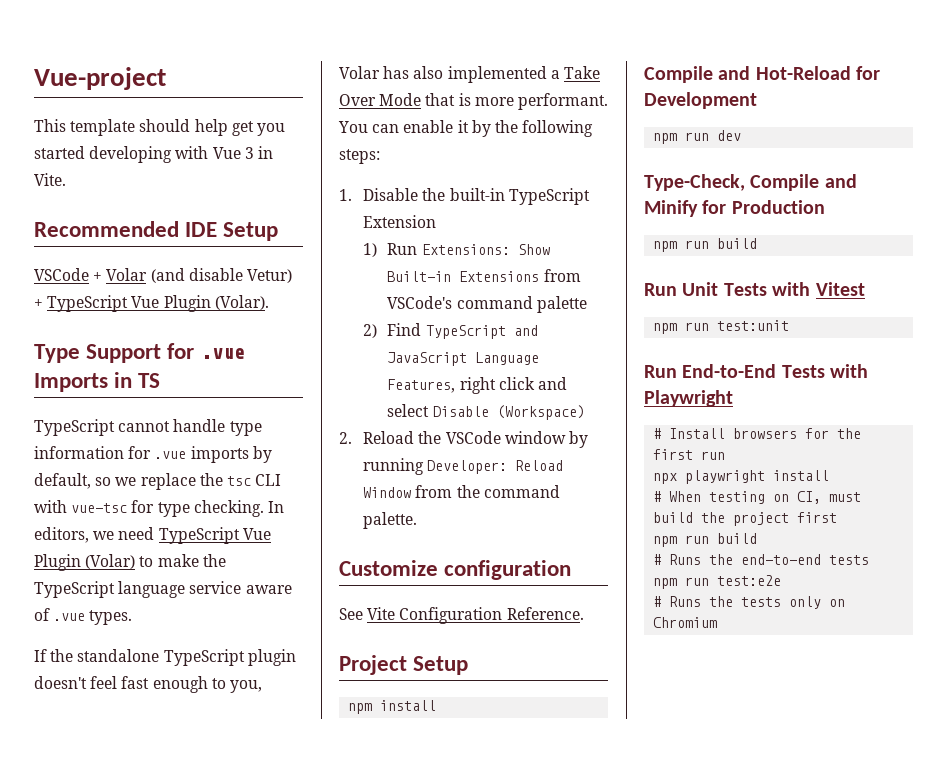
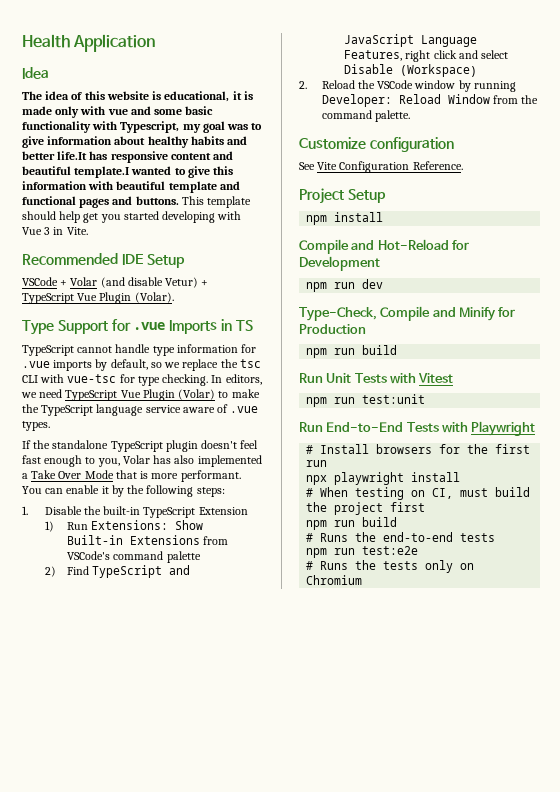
[34,67,166,90] Vue-project // -> [22,34,156,52] [22,67,49,79] [22,91,253,102] [22,106,214,118] [22,121,263,133] [22,136,248,148] [22,151,234,163] [22,166,234,178] [22,181,240,193] [22,196,179,208] Health Application // Idea // The idea of this website is educational, it is made only with vue and some basic functionality with Typescript, my goal was to give information about healthy habits and better life.It has responsive content and beautiful template.I wanted to give this information with beautiful template and functional pages and buttons.

